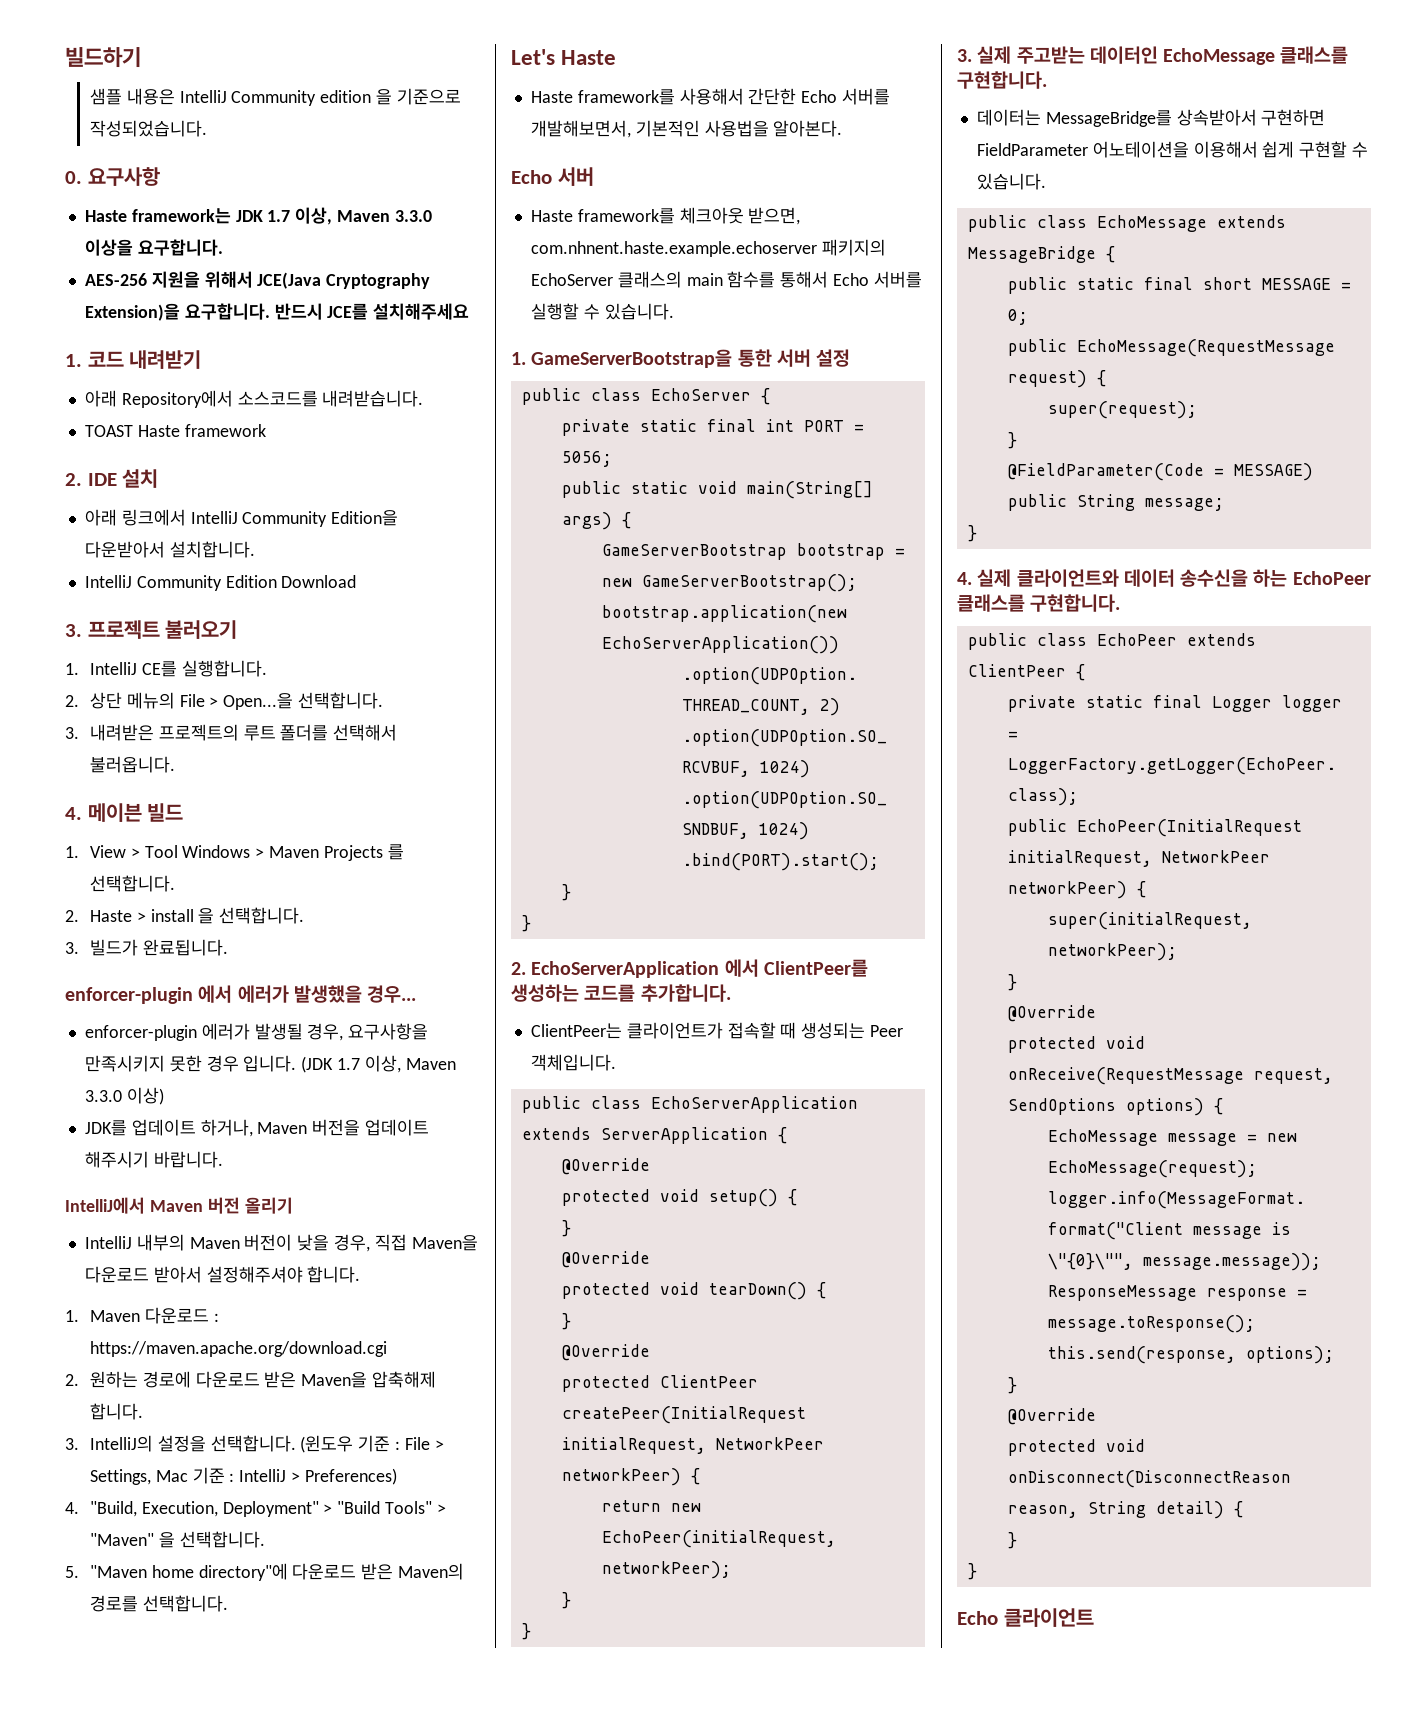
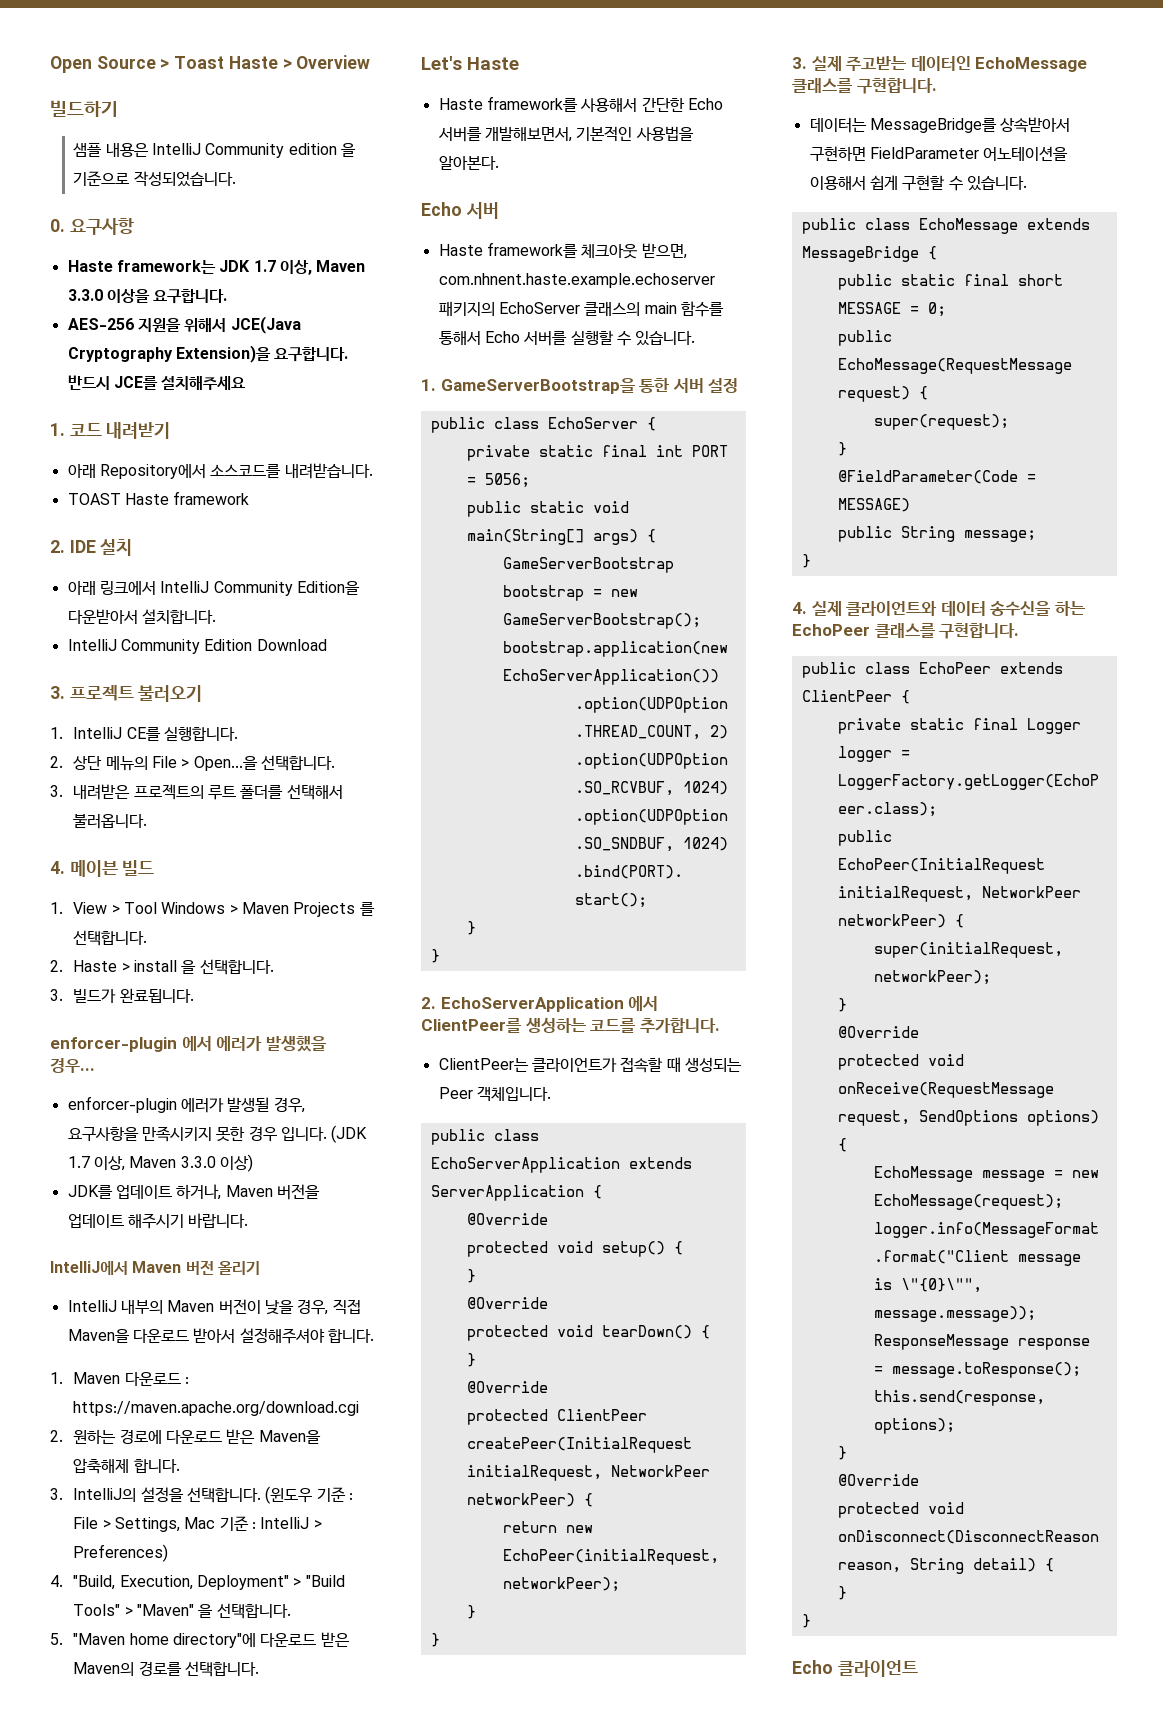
(65, 57) none -> [50,55,371,73] Open Source > Toast Haste > Overview //

